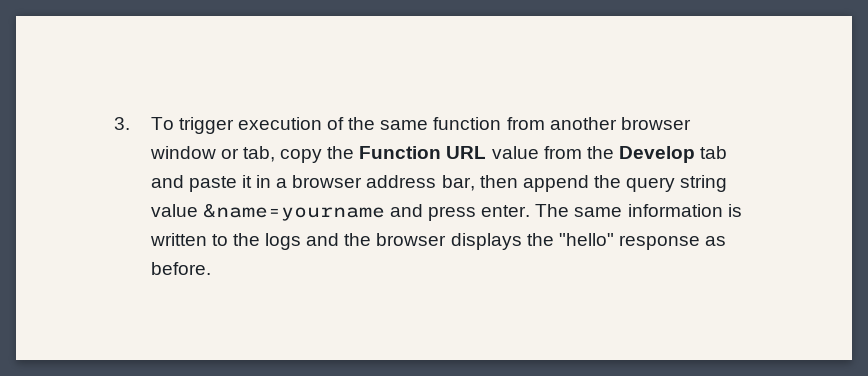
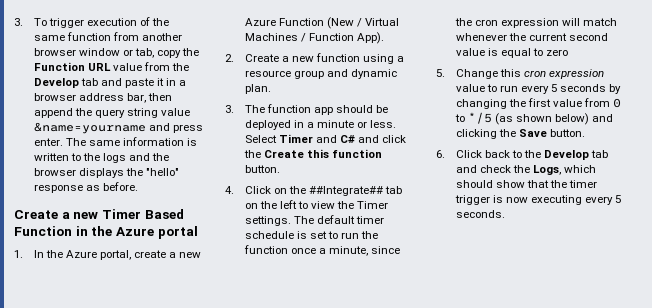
(211, 268) none -> [14,209,184,219] [14,226,198,239] [14,250,202,260] [244,17,400,29] [244,32,384,44] [225,53,405,64] [244,69,397,79] [244,84,271,94] [225,104,389,115] [244,120,397,130] [244,134,407,143] [243,149,382,158] [244,165,280,173] [225,186,403,196] [244,200,389,209] [244,215,384,226] [244,231,379,239] [243,245,401,256] [454,18,618,28] [455,33,608,41] [455,48,569,58] [436,69,604,79] [455,84,622,94] [455,98,622,109] [454,112,614,125] [455,129,585,139] [436,150,609,160] [455,165,597,175] [455,180,598,188] [454,195,622,205] [455,210,505,218] // Create a new Timer Based Function in the Azure portal // 1. In the Azure portal, create a new Azure Function (New / Virtual Machines / Function App). // 2. Create a new function using a resource group and dynamic plan. // 3. The function app should be deployed in a minute or less. Select Timer and C# and click the Create this function button. // 4. Click on the ##Integrate## tab on the left to view the Timer settings. The default timer schedule is set to run the function once a minute, since the cron expression will match whenever the current second value is equal to zero // 5. Change this cron expression value to run every 5 seconds by changing the first value from 0 to */5 (as shown below) and clicking the Save button. // 6. Click back to the Develop tab and check the Logs, which should show that the timer trigger is now executing every 5 seconds.

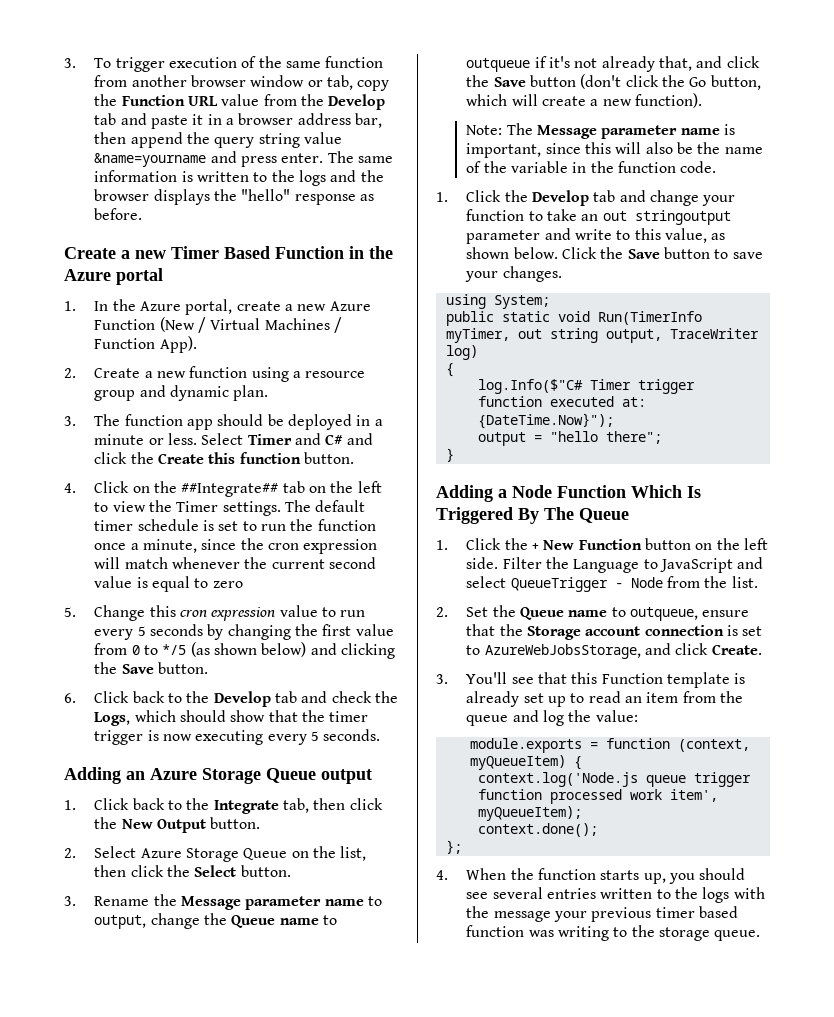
(505, 214) none -> [64,767,372,784] [64,798,383,814] [94,817,261,833] [64,846,367,862] [94,865,291,877] [64,894,382,910] [94,913,337,929] [466,56,760,72] [466,74,761,90] [466,93,702,108] [466,123,735,139] [466,142,763,158] [466,161,717,173] [436,190,736,206] [466,209,731,225] [466,228,726,244] [466,247,763,259] [465,266,562,282] [445,294,550,309] [445,311,702,326] [445,328,759,343] [445,345,478,360] [445,363,454,377] [477,379,695,394] [477,396,646,407] [477,413,614,429] [477,431,662,446] [445,448,454,462] [436,485,701,502] [436,507,629,524] [436,538,768,550] [466,557,764,573] [466,576,758,592] [436,605,750,621] [466,624,763,640] [466,643,762,659] [436,672,746,688] [466,691,743,707] [466,710,638,726] [469,738,750,753] [469,755,582,770] [477,772,751,787] [477,789,718,804] [477,806,582,821] [477,823,598,837] [445,840,462,854] [436,868,746,884] [466,887,765,903] [466,906,738,922] [466,925,761,941] // Adding an Azure Storage Queue output // 1. Click back to the Integrate tab, then click the New Output button. // 2. Select Azure Storage Queue on the list, then click the Select button. // 3. Rename the Message parameter name to output, change the Queue name to outqueue if it's not already that, and click the Save button (don't click the Go button, which will create a new function). // Note: The Message parameter name is important, since this will also be the name of the variable in the function code. // 1. Click the Develop tab and change your function to take an out stringoutput parameter and write to this value, as shown below. Click the Save button to save your changes. // using System; // public static void Run(TimerInfo myTimer, out string output, TraceWriter log) // { // log.Info($"C# Timer trigger function executed at: {DateTime.Now}"); // output = "hello there"; // } // Adding a Node Function Which Is Triggered By The Queue // 1. Click the + New Function button on the left side. Filter the Language to JavaScript and select QueueTrigger - Node from the list. // 2. Set the Queue name to outqueue, ensure that the Storage account connection is set to AzureWebJobsStorage, and click Create. // 3. You'll see that this Function template is already set up to read an item from the queue and log the value: // module.exports = function (context, myQueueItem) { // context.log('Node.js queue trigger function processed work item', myQueueItem); // context.done(); // }; // 4. When the function starts up, you should see several entries written to the logs with the message your previous timer based function was writing to the storage queue.

